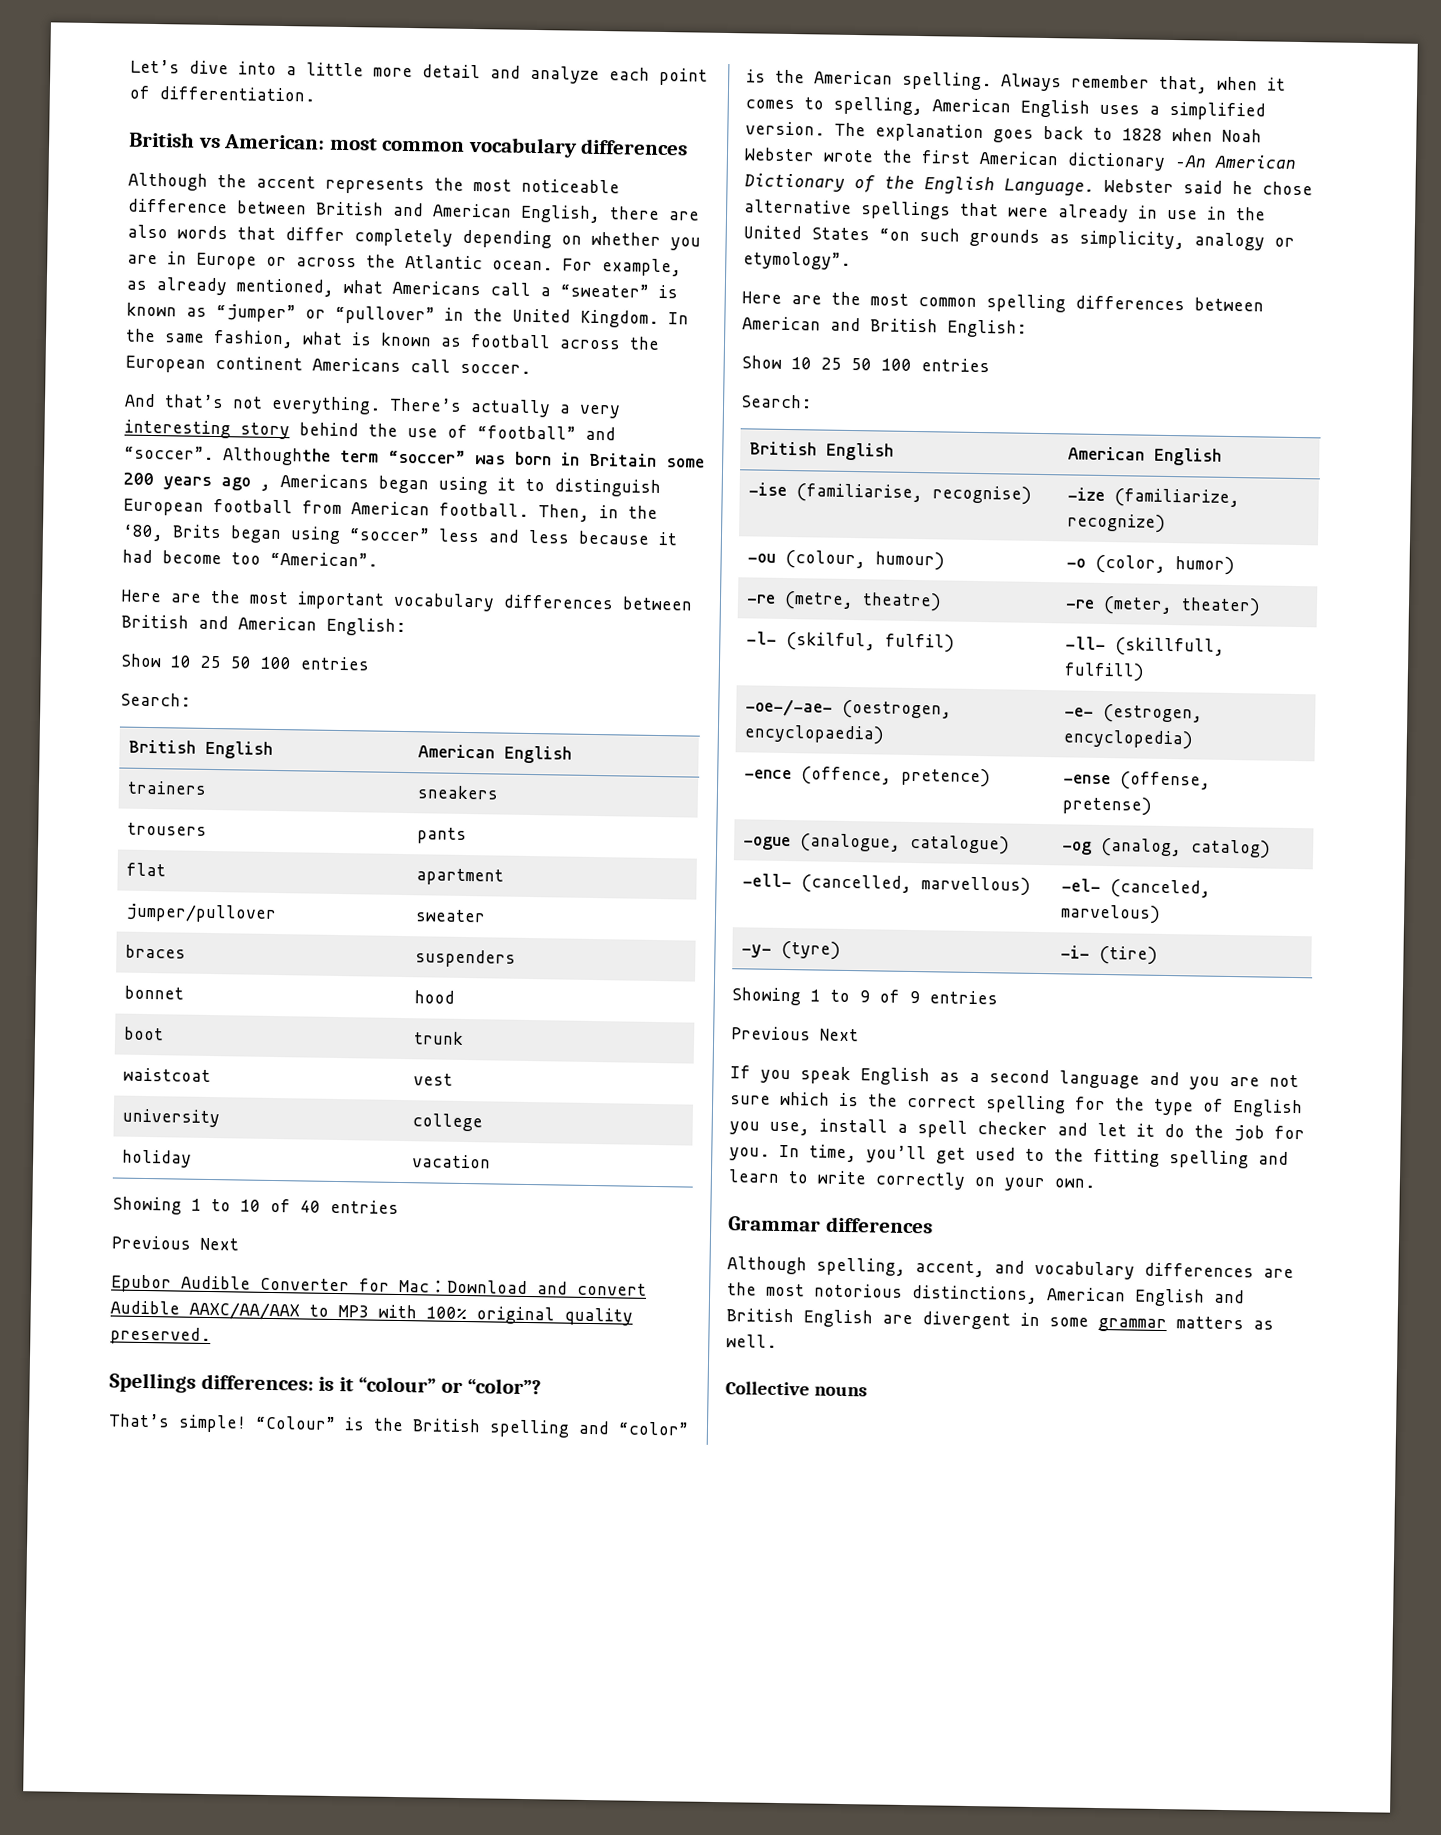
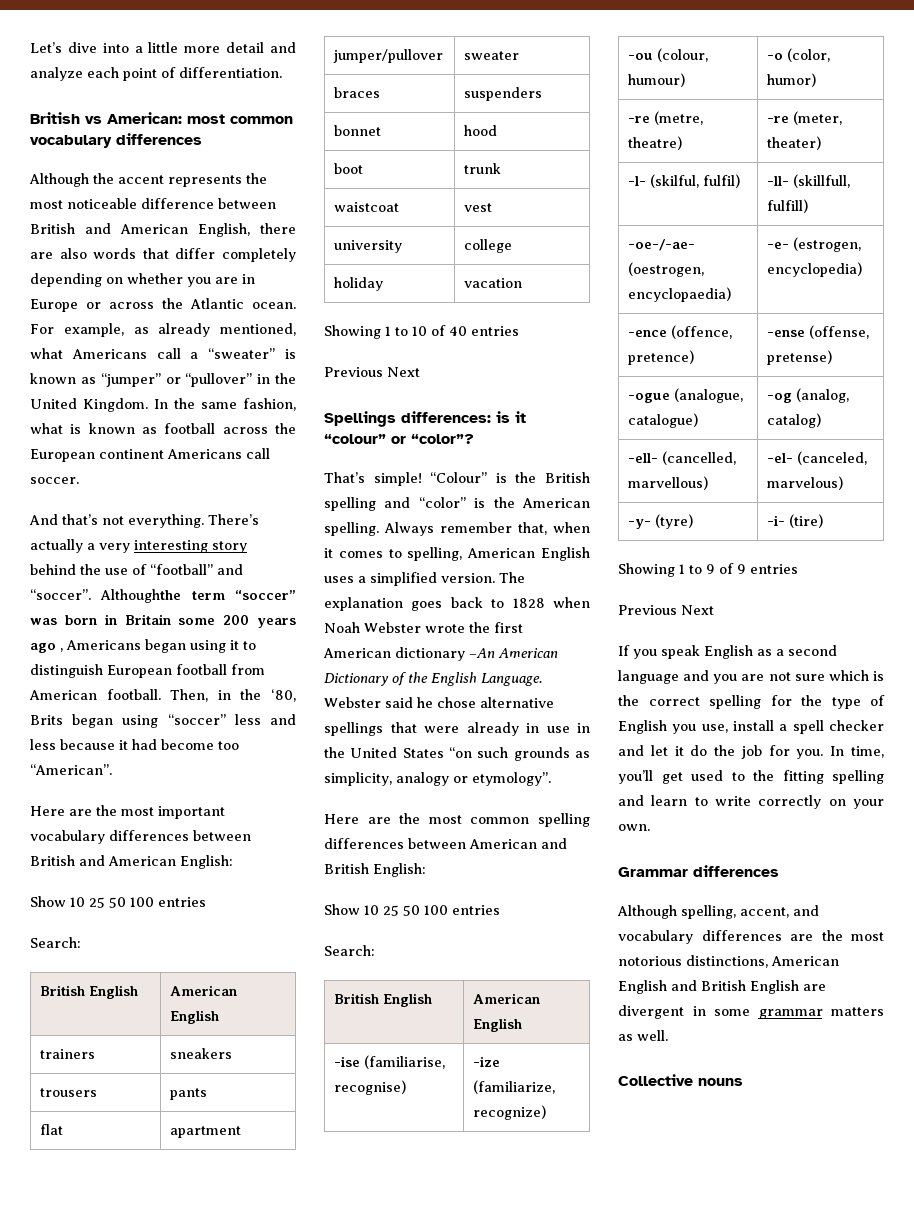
[111,1274,647,1296] [110,1300,633,1326] [110,1326,211,1346] // Epubor Audible Converter for Mac：Download and convert Audible AAXC/AA/AAX to MP3 with 100% original quality preserved. -> (420, 372) none

